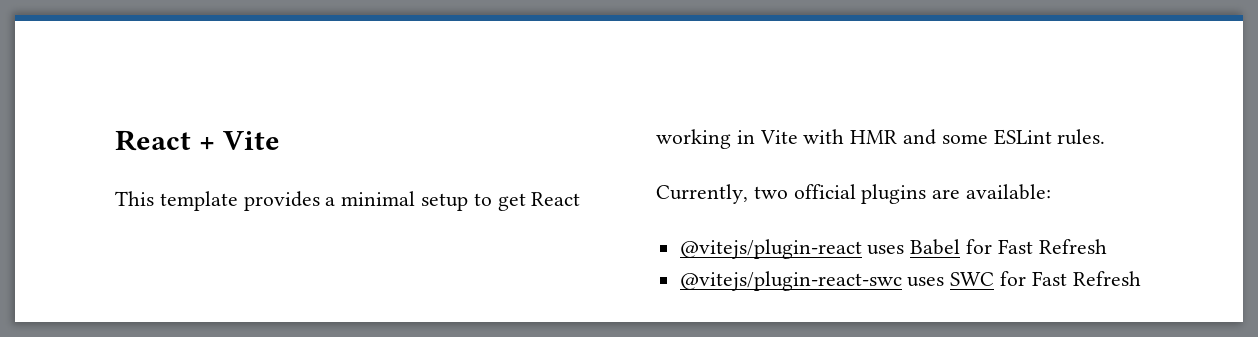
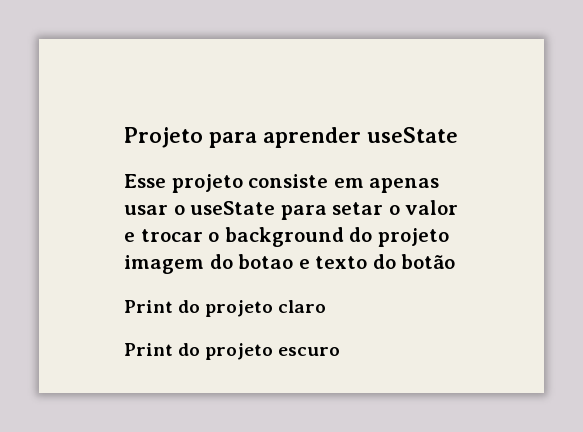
[115,130,281,151] [115,191,581,211] [656,129,1106,149] [656,184,1052,204] [679,239,1107,259] [679,271,1141,291] React + Vite // This template provides a minimal setup to get React working in Vite with HMR and some ESLint rules. // Currently, two official plugins are available: // @vitejs/plugin-react uses Babel for Fast Refresh // @vitejs/plugin-react-swc uses SWC for Fast Refresh -> [124,127,458,148] [124,174,440,193] [124,200,459,220] [124,227,449,247] [124,254,456,274] [124,300,327,317] [124,343,341,360] Projeto para aprender useState // Esse projeto consiste em apenas usar o useState para setar o valor e trocar o background do projeto imagem do botao e texto do botão // Print do projeto claro // Print do projeto escuro

